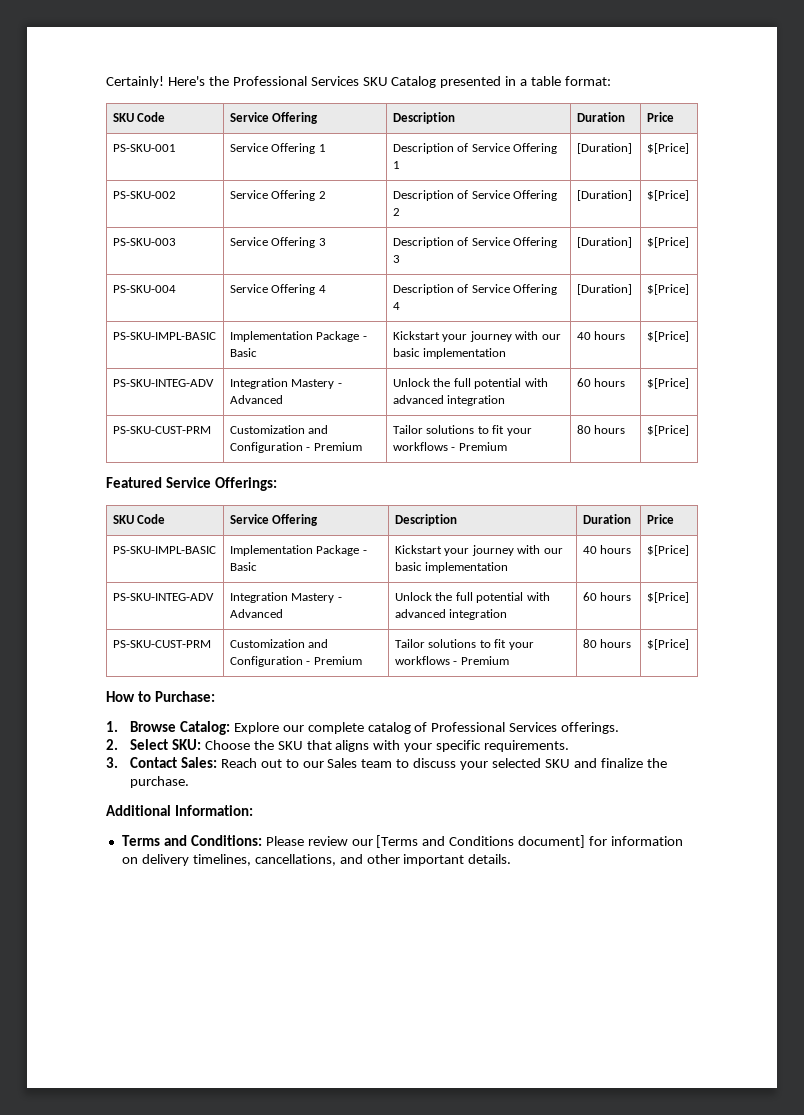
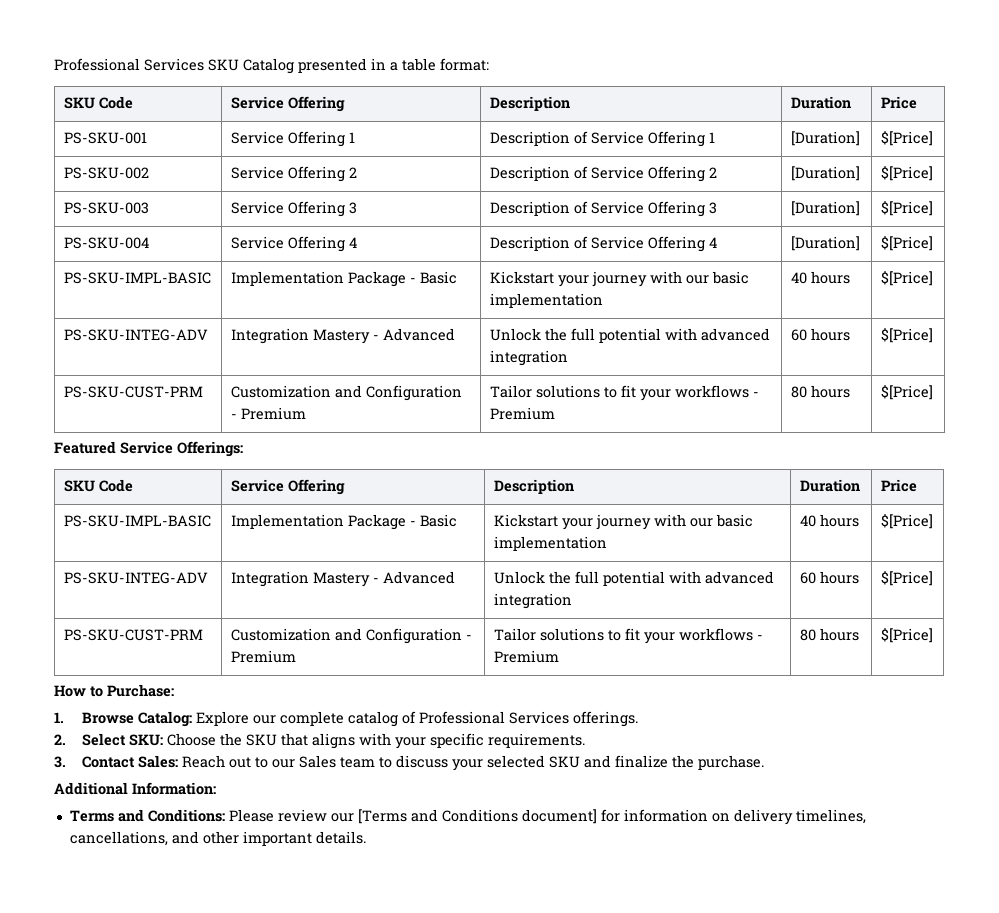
[106,76,229,88] Certainly! Here's the -> (54, 64) none

